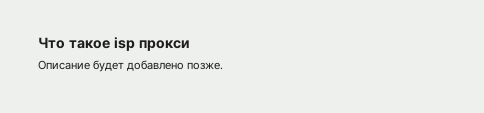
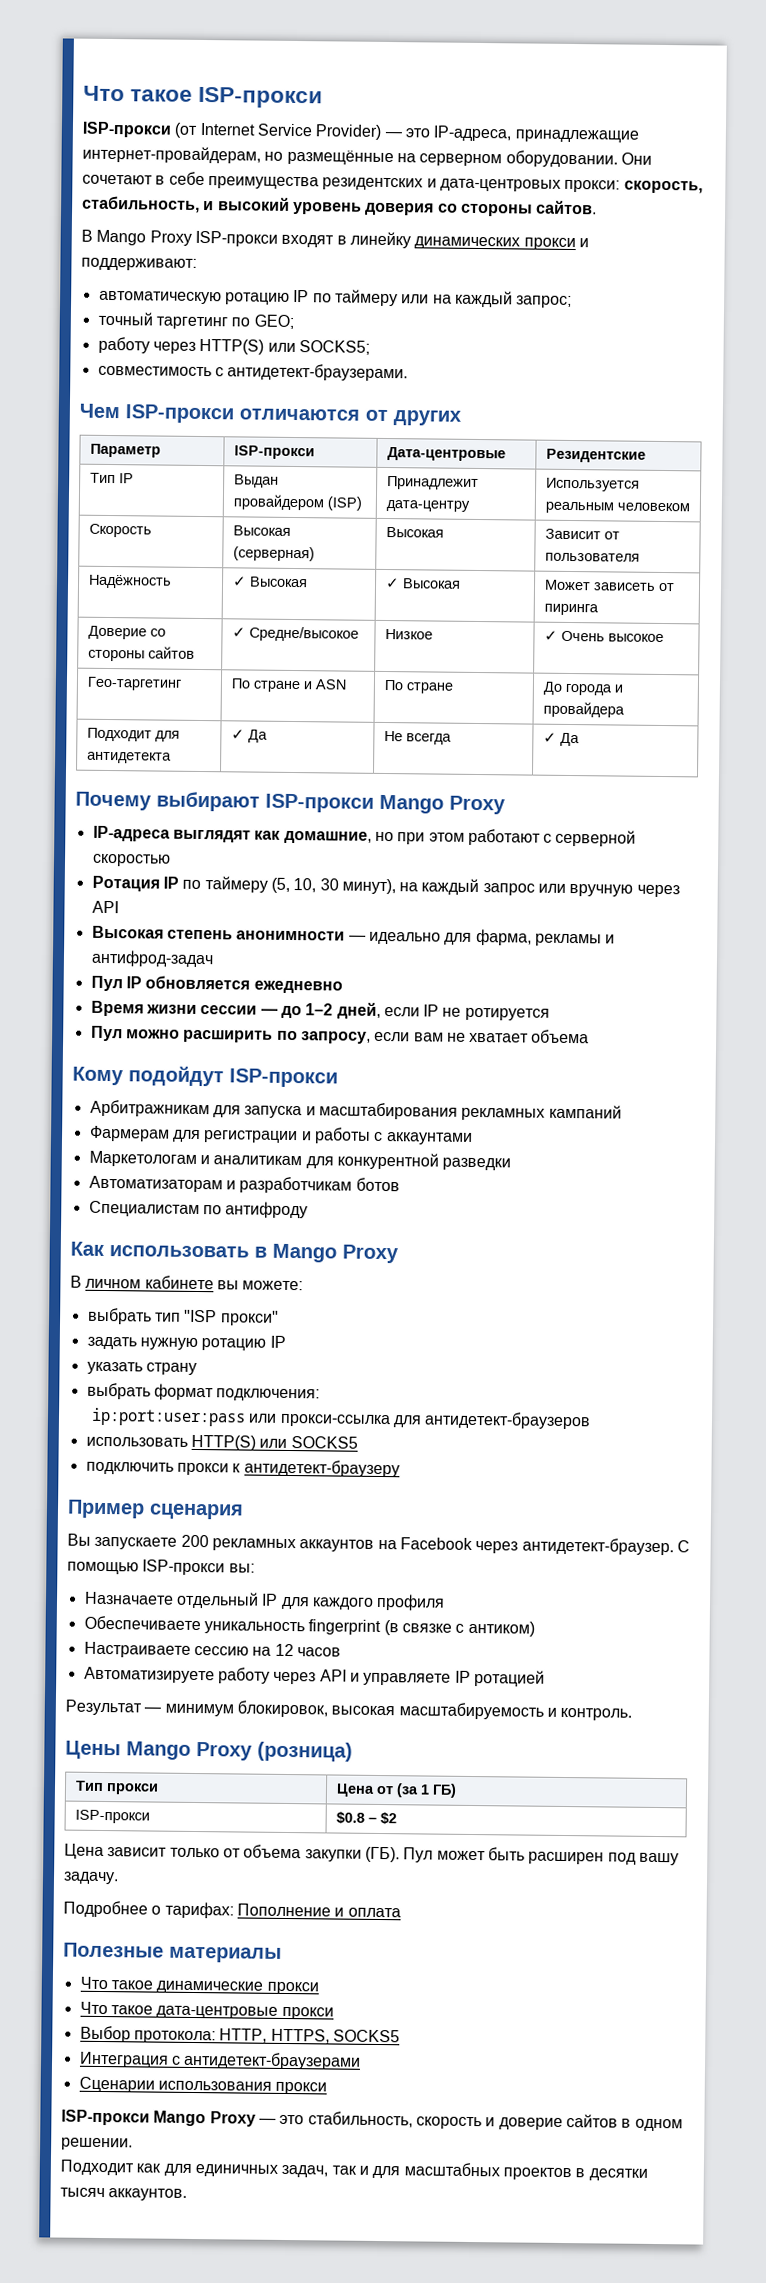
[38,37,190,51] [38,60,224,72] Что такое isp прокси // Описание будет добавлено позже. -> [83,85,324,109] [82,121,639,143] [82,145,652,168] [82,171,703,194] [82,195,598,217] [81,229,589,251] [81,257,197,271] [98,289,573,308] [97,311,294,330] [97,336,370,355] [97,363,409,382] [79,403,461,426] [89,443,161,458] [233,445,315,460] [386,446,506,462] [545,448,646,463] [89,472,134,484] [233,474,279,488] [232,494,362,511] [386,475,479,490] [385,499,470,512] [545,477,640,492] [544,501,690,514] [88,523,152,538] [232,525,291,536] [232,546,315,562] [385,526,444,538] [544,528,620,540] [544,552,640,562] [87,574,172,589] [231,576,308,588] [384,577,461,589] [543,579,675,592] [543,603,599,616] [87,625,166,640] [87,646,195,662] [231,626,359,642] [384,628,433,640] [543,630,664,643] [86,676,182,691] [230,678,346,693] [383,679,453,694] [542,681,623,696] [542,701,625,718] [86,727,180,742] [86,751,172,764] [230,729,268,743] [383,730,452,745] [542,732,580,747] [75,791,506,815] [92,825,637,847] [91,853,171,867] [91,875,680,898] [91,900,119,914] [91,925,616,947] [90,949,214,968] [90,975,343,994] [90,1000,550,1021] [90,1025,590,1044] [72,1065,338,1088] [89,1099,622,1121] [88,1125,473,1145] [88,1150,512,1171] [88,1175,400,1194] [88,1200,309,1219] [70,1241,399,1264] [70,1275,304,1291] [87,1307,279,1326] [86,1335,286,1351] [86,1361,197,1375] [86,1382,321,1402] [91,1407,592,1430] [85,1434,358,1451] [85,1459,400,1478] [67,1499,244,1520] [67,1533,690,1556] [67,1559,255,1576] [83,1591,446,1611] [83,1615,535,1637] [83,1641,341,1658] [83,1666,545,1687] [65,1699,633,1721] [65,1740,353,1762] [74,1780,159,1795] [335,1783,457,1798] [74,1809,150,1824] [335,1811,397,1825] [64,1843,679,1866] [63,1871,119,1885] [63,1900,401,1919] [63,1942,282,1963] [79,1976,319,1995] [79,2001,334,2020] [79,2025,400,2044] [78,2051,362,2070] [78,2076,328,2095] [61,2109,683,2132] [61,2137,133,2151] [60,2159,648,2181] [60,2187,188,2201] Что такое ISP-прокси // ISP-прокси (от Internet Service Provider) — это IP-адреса, принадлежащие интернет-провайдерам, но размещённые на серверном оборудовании. Они сочетают в себе преимущества резидентских и дата-центровых прокси: скорость, стабильность, и высокий уровень доверия со стороны сайтов. // В Mango Proxy ISP-прокси входят в линейку динамических прокси и поддерживают: // автоматическую ротацию IP по таймеру или на каждый запрос; // точный таргетинг по GEO; // работу через HTTP(S) или SOCKS5; // совместимость с антидетект-браузерами. // Чем ISP-прокси отличаются от других // Параметр | ISP-прокси | Дата-центровые | Резидентские // Тип IP | Выдан провайдером (ISP) | Принадлежит дата-центру | Используется реальным человеком // Скорость | Высокая (серверная) | Высокая | Зависит от пользователя // Надёжность | ✓ Высокая | ✓ Высокая | Может зависеть от пиринга // Доверие со стороны сайтов | ✓ Средне/высокое | Низкое | ✓ Очень высокое // Гео-таргетинг | По стране и ASN | По стране | До города и провайдера // Подходит для антидетекта | ✓ Да | Не всегда | ✓ Да // Почему выбирают ISP-прокси Mango Proxy // IP-адреса выглядят как домашние, но при этом работают с серверной скоростью // Ротация IP по таймеру (5, 10, 30 минут), на каждый запрос или вручную через API // Высокая степень анонимности — идеально для фарма, рекламы и антифрод-задач // Пул IP обновляется ежедневно // Время жизни сессии — до 1–2 дней, если IP не ротируется // Пул можно расширить по запросу, если вам не хватает объема // Кому подойдут ISP-прокси // Арбитражникам для запуска и масштабирования рекламных кампаний // Фармерам для регистрации и работы с аккаунтами // Маркетологам и аналитикам для конкурентной разведки // Автоматизаторам и разработчикам ботов // Специалистам по антифроду // Как использовать в Mango Proxy // В личном кабинете вы можете: // выбрать тип "ISP прокси" // задать нужную ротацию IP // указать страну // выбрать формат подключения: // ip:port:user:pass или прокси-ссылка для антидетект-браузеров // использовать HTTP(S) или SOCKS5 // подключить прокси к антидетект-браузеру // Пример сценария // Вы запускаете 200 рекламных аккаунтов на Facebook через антидетект-браузер. С помощью ISP-прокси вы: // Назначаете отдельный IP для каждого профиля // Обеспечиваете уникальность fingerprint (в связке с антиком) // Настраиваете сессию на 12 часов // Автоматизируете работу через API и управляете IP ротацией // Результат — минимум блокировок, высокая масштабируемость и контроль. // Цены Mango Proxy (розница) // Тип прокси | Цена от (за 1 ГБ) // ISP-прокси | $0.8 – $2 // Цена зависит только от объема закупки (ГБ). Пул может быть расширен под вашу задачу. // Подробнее о тарифах: Пополнение и оплата // Полезные материалы // Что такое динамические прокси // Что такое дата-центровые прокси // Выбор протокола: HTTP, HTTPS, SOCKS5 // Интеграция с антидетект-браузерами // Сценарии использования прокси // ISP-прокси Mango Proxy — это стабильность, скорость и доверие сайтов в одном решении. // Подходит как для единичных задач, так и для масштабных проектов в десятки тысяч аккаунтов.

